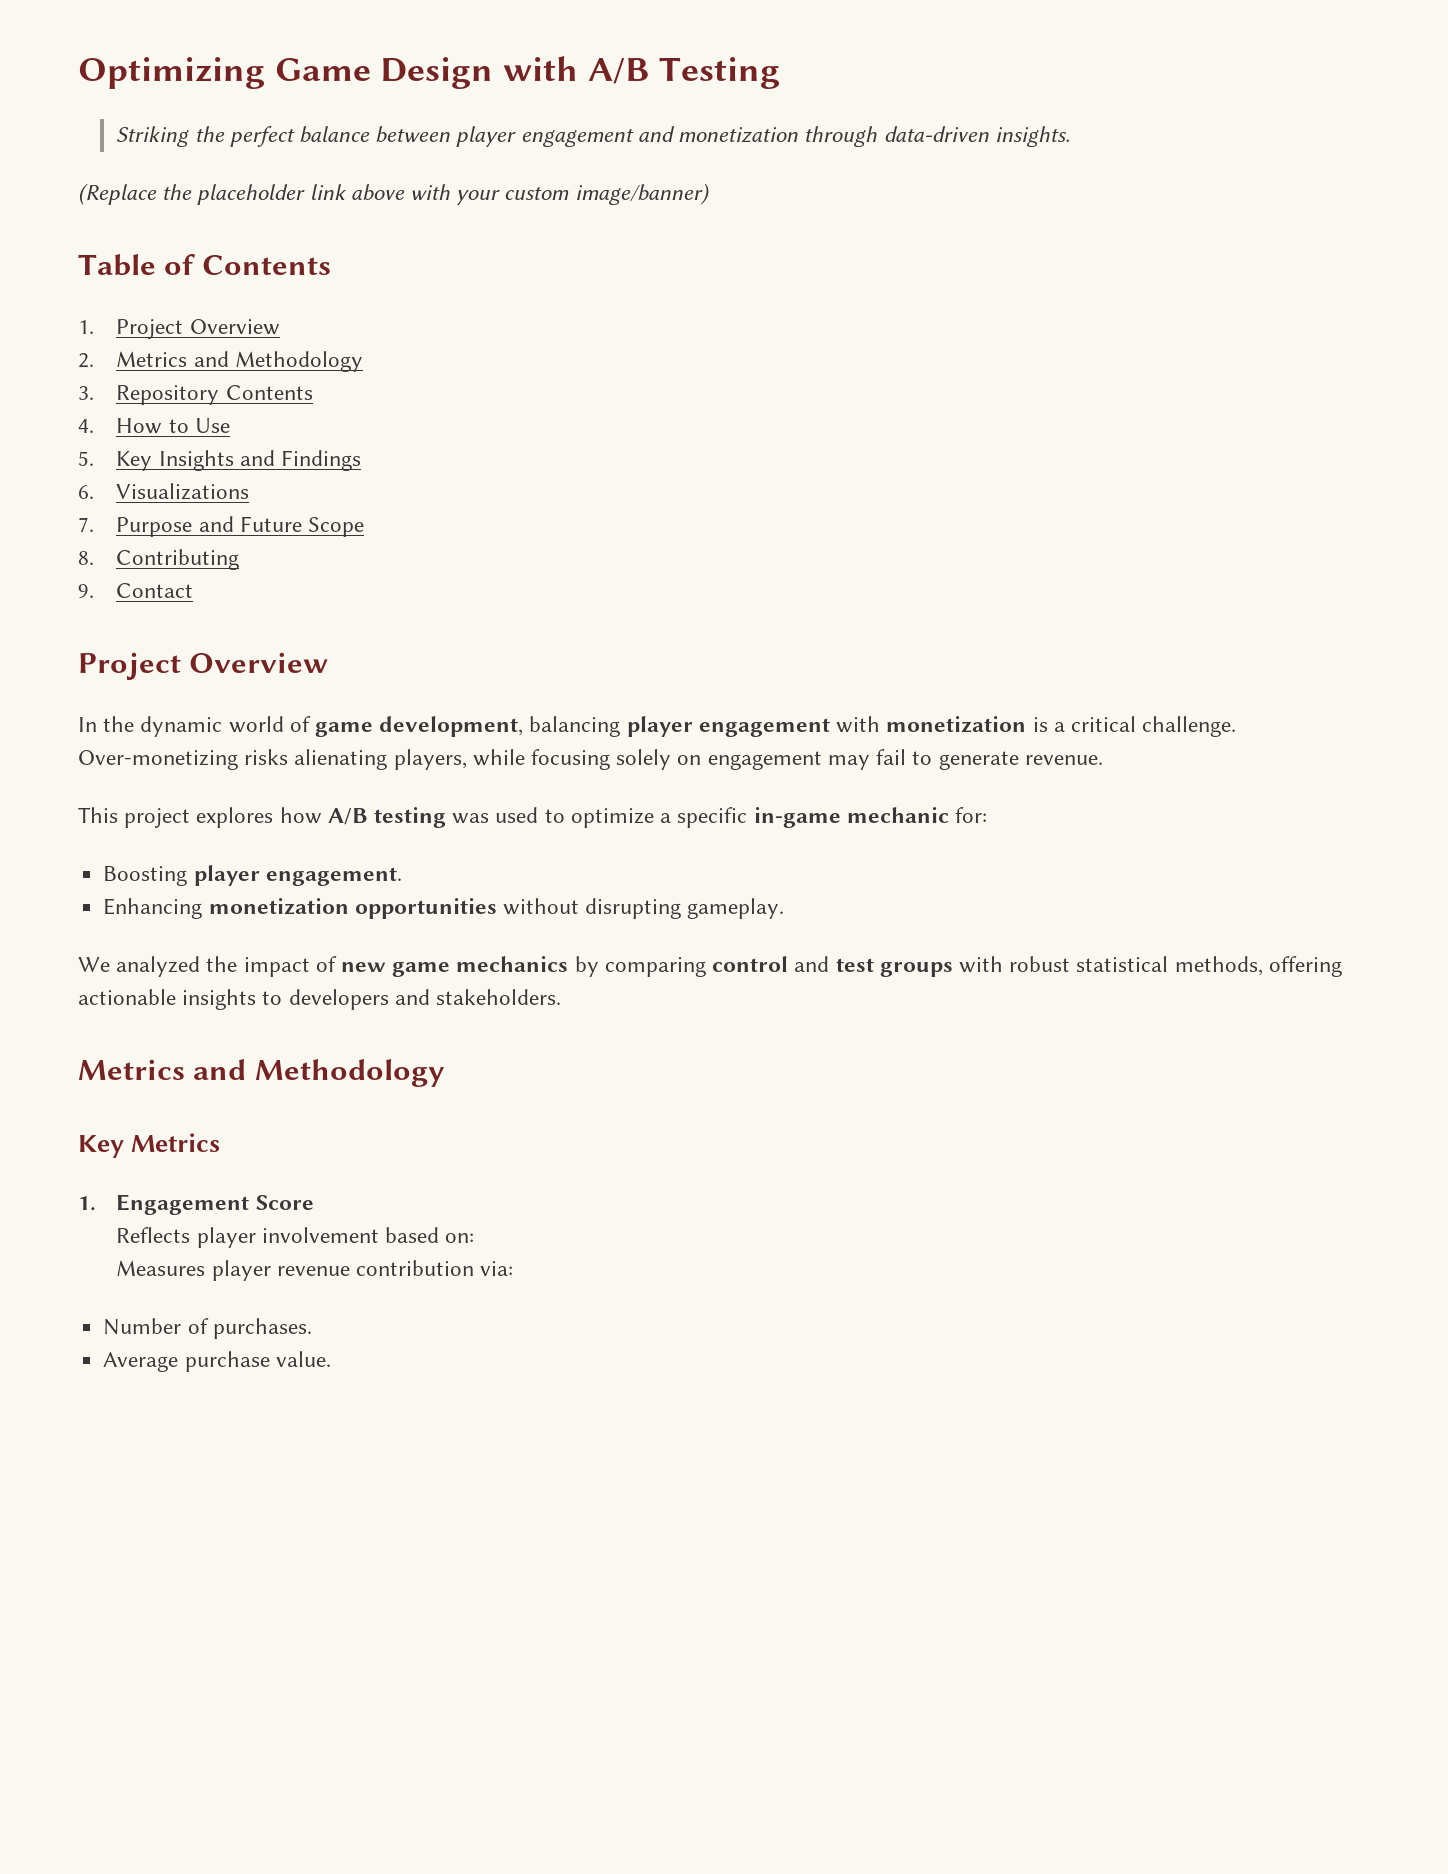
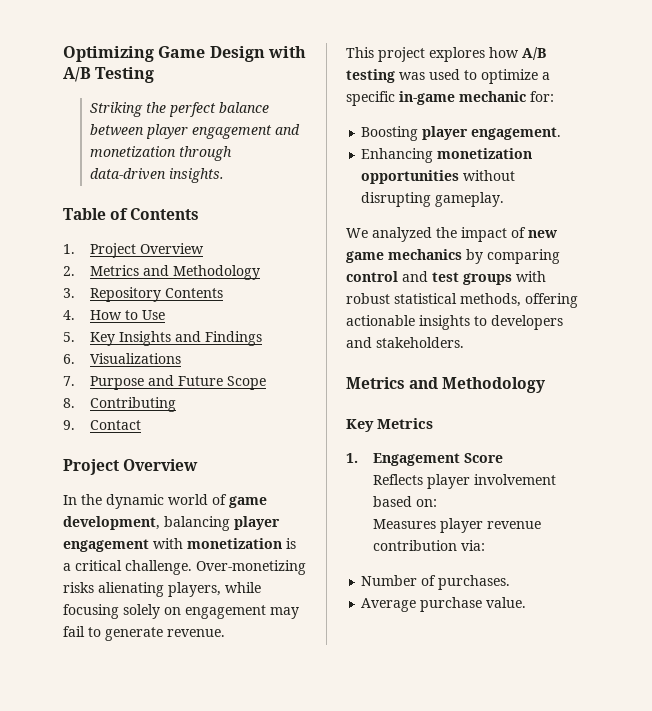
[78,183,710,205] // (Replace the placeholder link above with your custom image/banner) -> (224, 175) none

